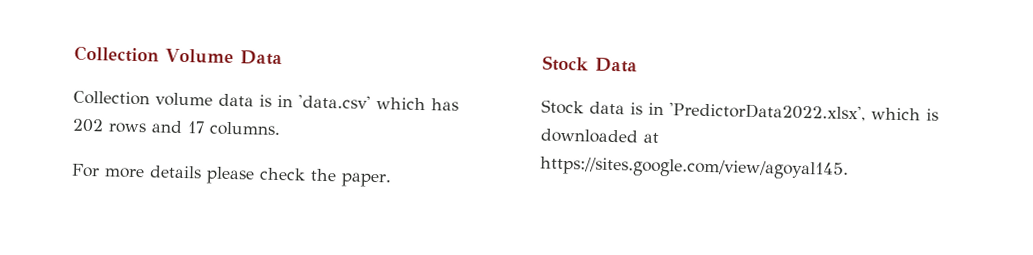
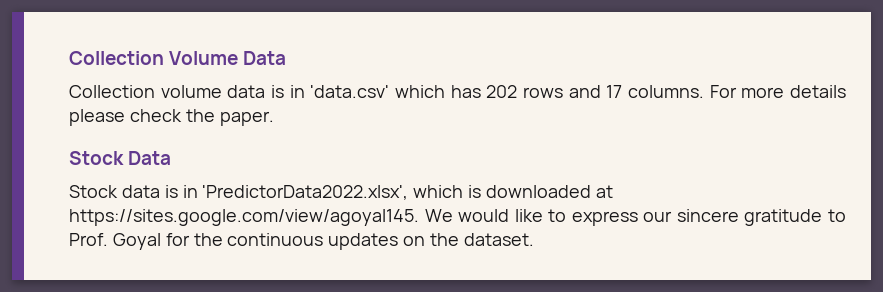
(281, 129) // -> (704, 91) none
(849, 168) none -> [424,209,846,226] [69,233,534,250] We would like to express our sincere gratitude to Prof. Goyal for the continuous updates on the dataset.

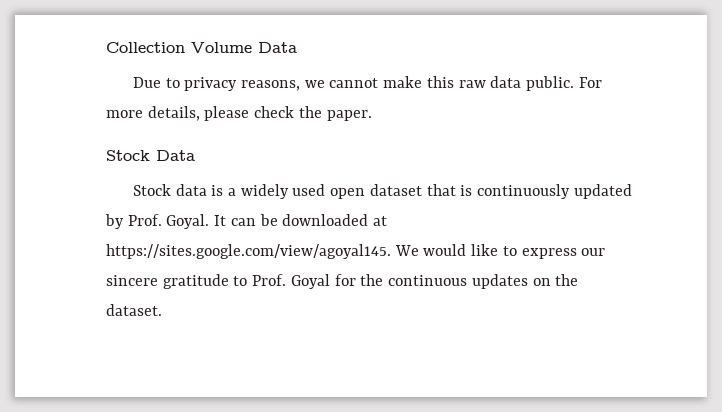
[69,85,704,98] Collection volume data is in 'data.csv' which has 202 rows and 17 columns. -> [132,76,575,91] Due to privacy reasons, we cannot make this raw data public.
[789,85,846,98] details -> [147,106,200,121] details,
[182,185,482,200] in 'PredictorData2022.xlsx', which is -> [228,184,632,199] [105,214,278,229] a widely used open dataset that is continuously updated by Prof. Goyal. It can be

